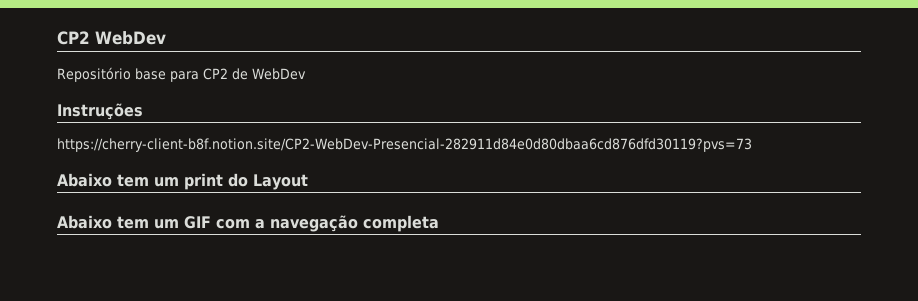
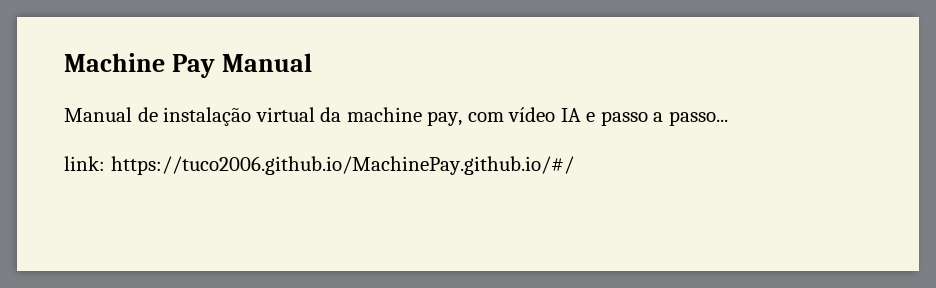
[57,31,166,45] [57,67,306,82] [57,103,143,120] [57,138,752,152] [57,173,308,190] [57,215,439,232] CP2 WebDev // Repositório base para CP2 de WebDev // Instruções // https://cherry-client-b8f.notion.site/CP2-WebDev-Presencial-282911d84e0d80dbaa6cd876dfd30119?pvs=73 // Abaixo tem um print do Layout // Abaixo tem um GIF com a navegação completa -> [64,53,313,78] [64,107,728,126] [64,156,574,175] Machine Pay Manual // Manual de instalação virtual da machine pay, com vídeo IA e passo a passo... // link: https://tuco2006.github.io/MachinePay.github.io/#/

